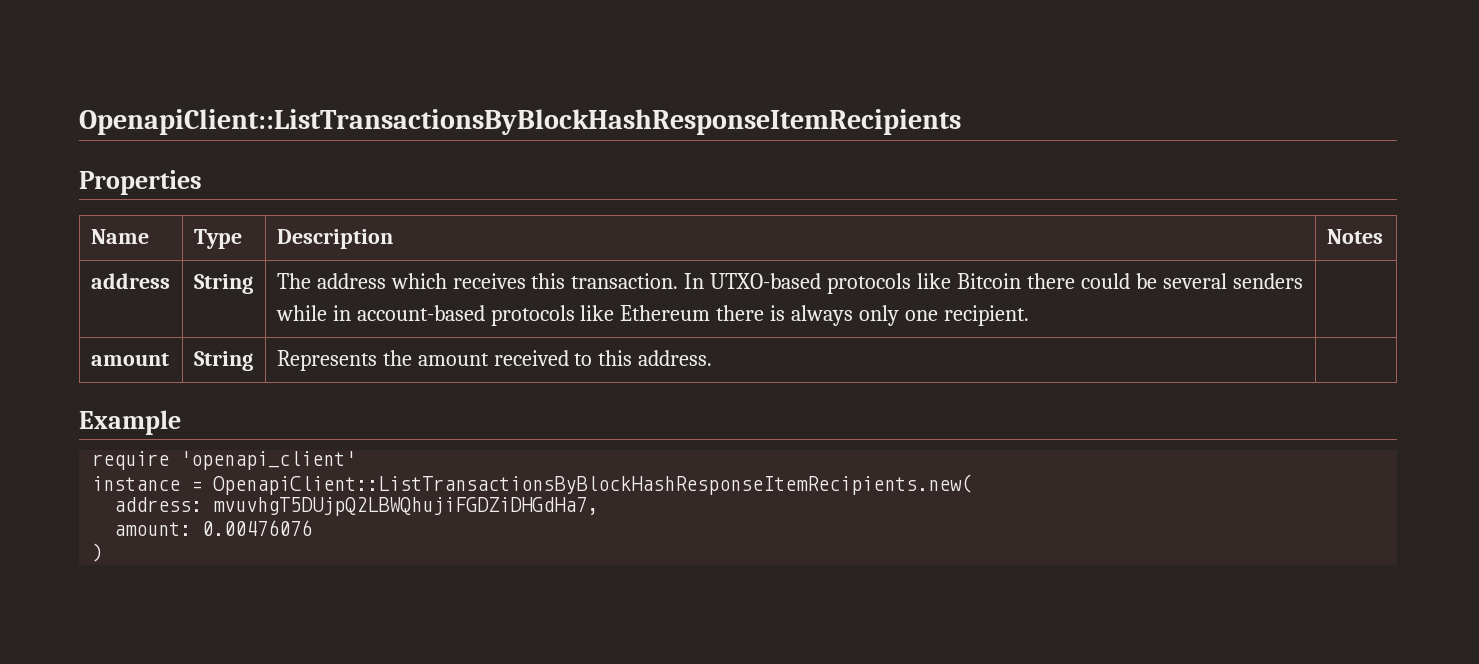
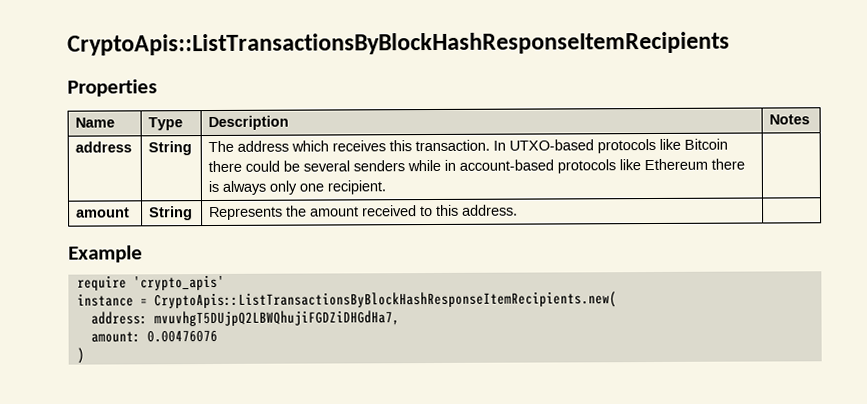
[79,109,961,135] OpenapiClient::ListTransactionsByBlockHashResponseItemRecipients -> [67,31,730,56] CryptoApis::ListTransactionsByBlockHashResponseItemRecipients
[180,451,357,470] 'openapi_client' -> [132,274,225,291] 'crypto_apis'
[213,474,973,495] OpenapiClient::ListTransactionsByBlockHashResponseItemRecipients.new( -> [153,291,617,310] CryptoApis::ListTransactionsByBlockHashResponseItemRecipients.new(

